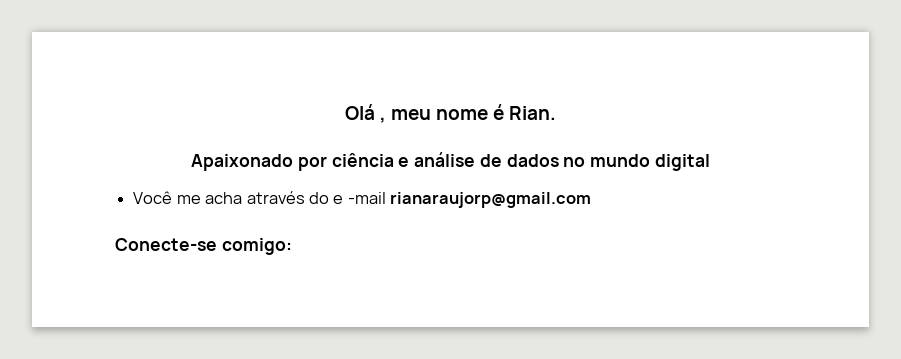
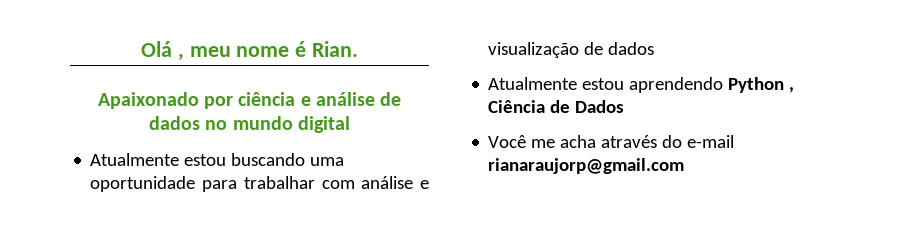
(710, 162) none -> [90,153,345,166] [90,176,429,192] [488,42,655,58] [488,77,795,93] [488,100,625,113] // Atualmente estou buscando uma oportunidade para trabalhar com análise e visualização de dados // Atualmente estou aprendendo Python , Ciência de Dados
[333,192,386,204] e -mail -> [687,135,735,148] e-mail
[115,238,292,255] // Conecte-se comigo: -> (685, 166) none

